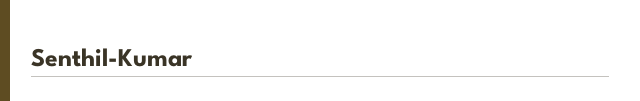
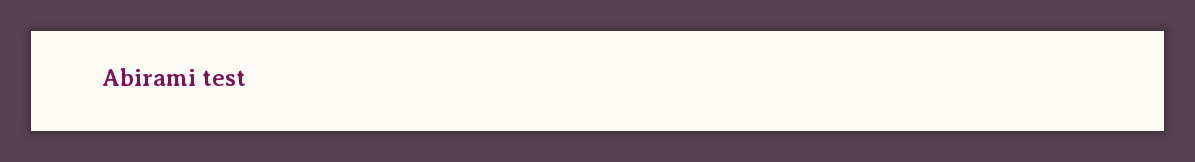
[31,48,193,67] Senthil-Kumar -> [102,68,247,86] Abirami test

